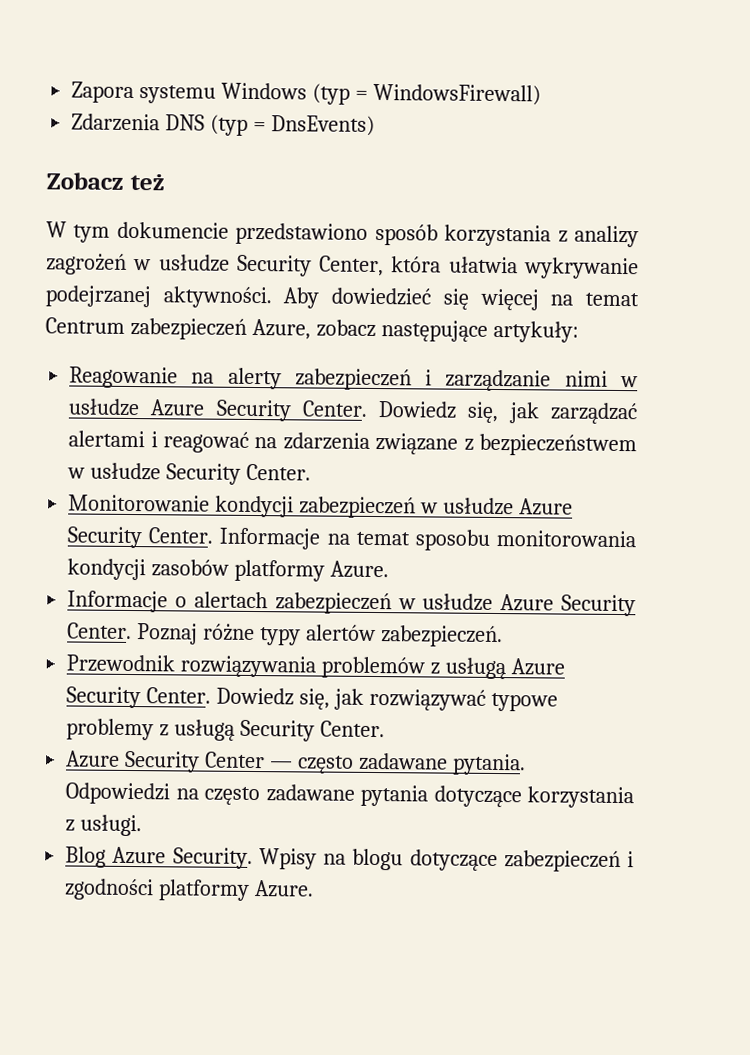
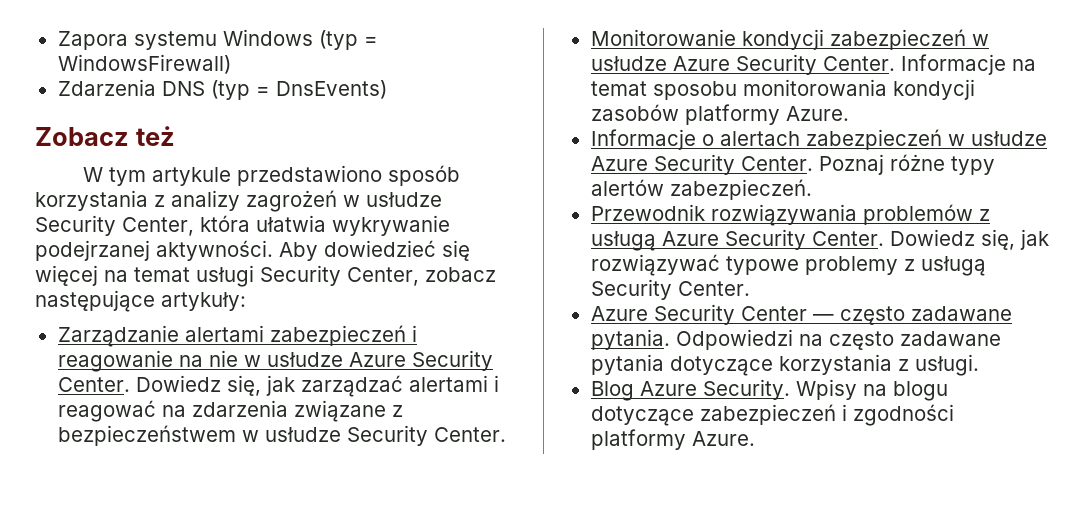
[116,221,229,239] dokumencie -> [152,167,232,186] artykule
[45,317,311,340] Centrum zabezpieczeń Azure, -> [196,265,419,287] usługi Security Center,
[69,366,608,392] Reagowanie na alerty zabezpieczeń i zarządzanie nimi -> [57,325,417,347] [57,350,238,372] Zarządzanie alertami zabezpieczeń i reagowanie na nie

